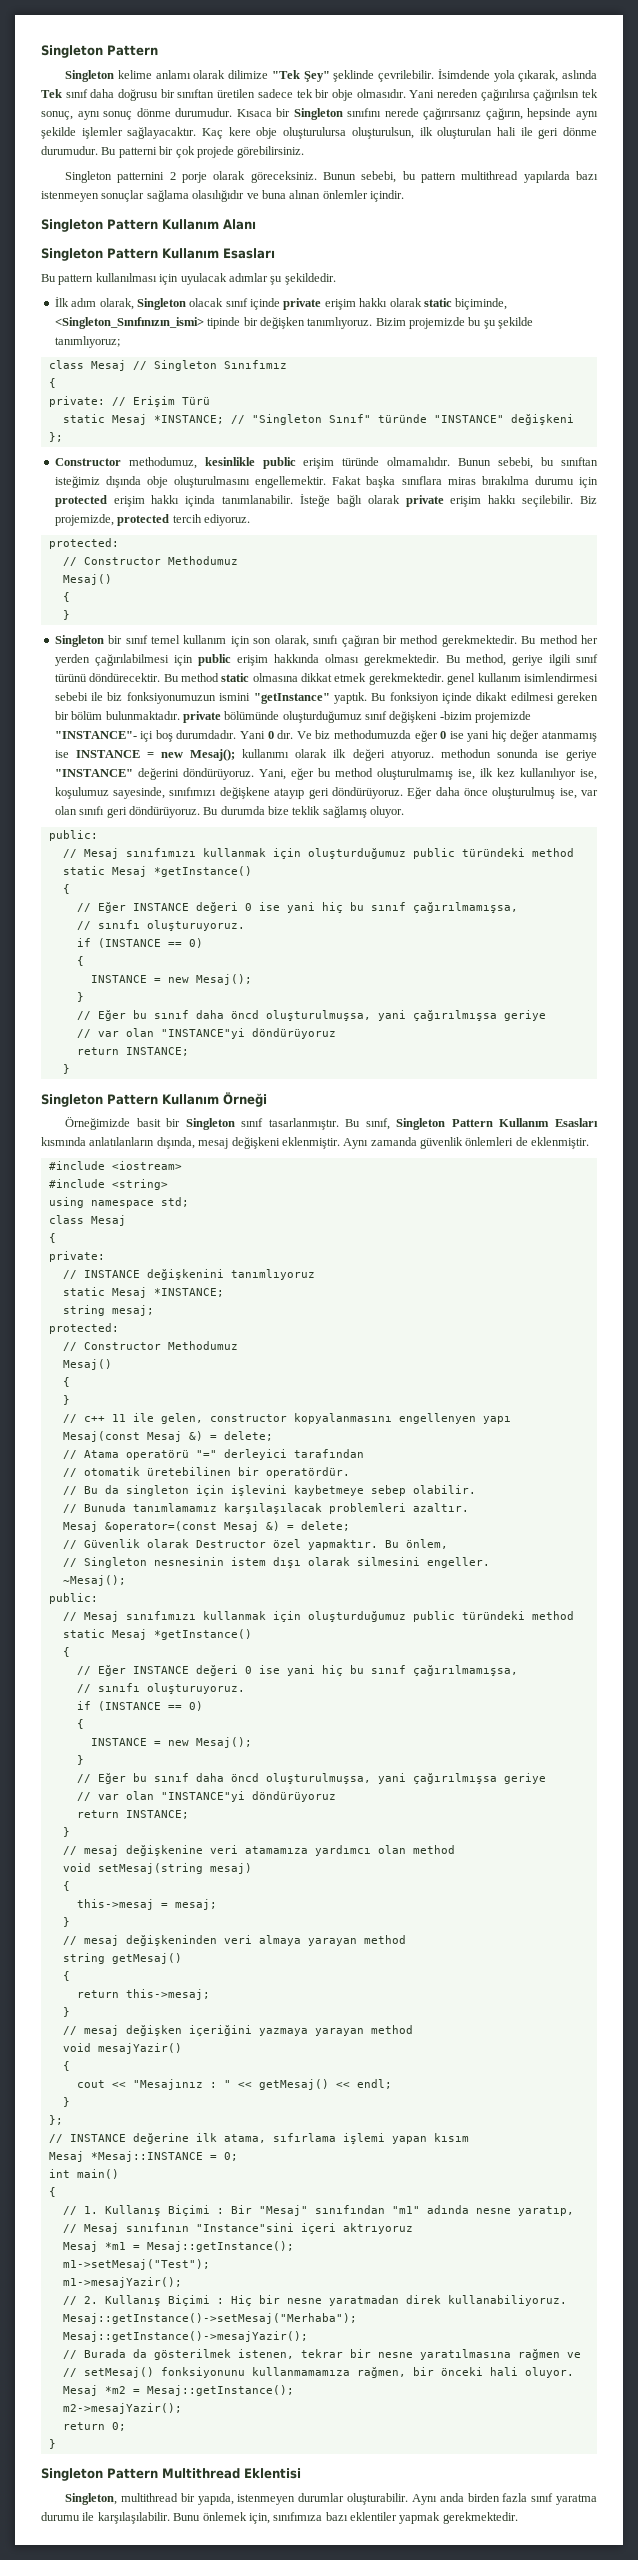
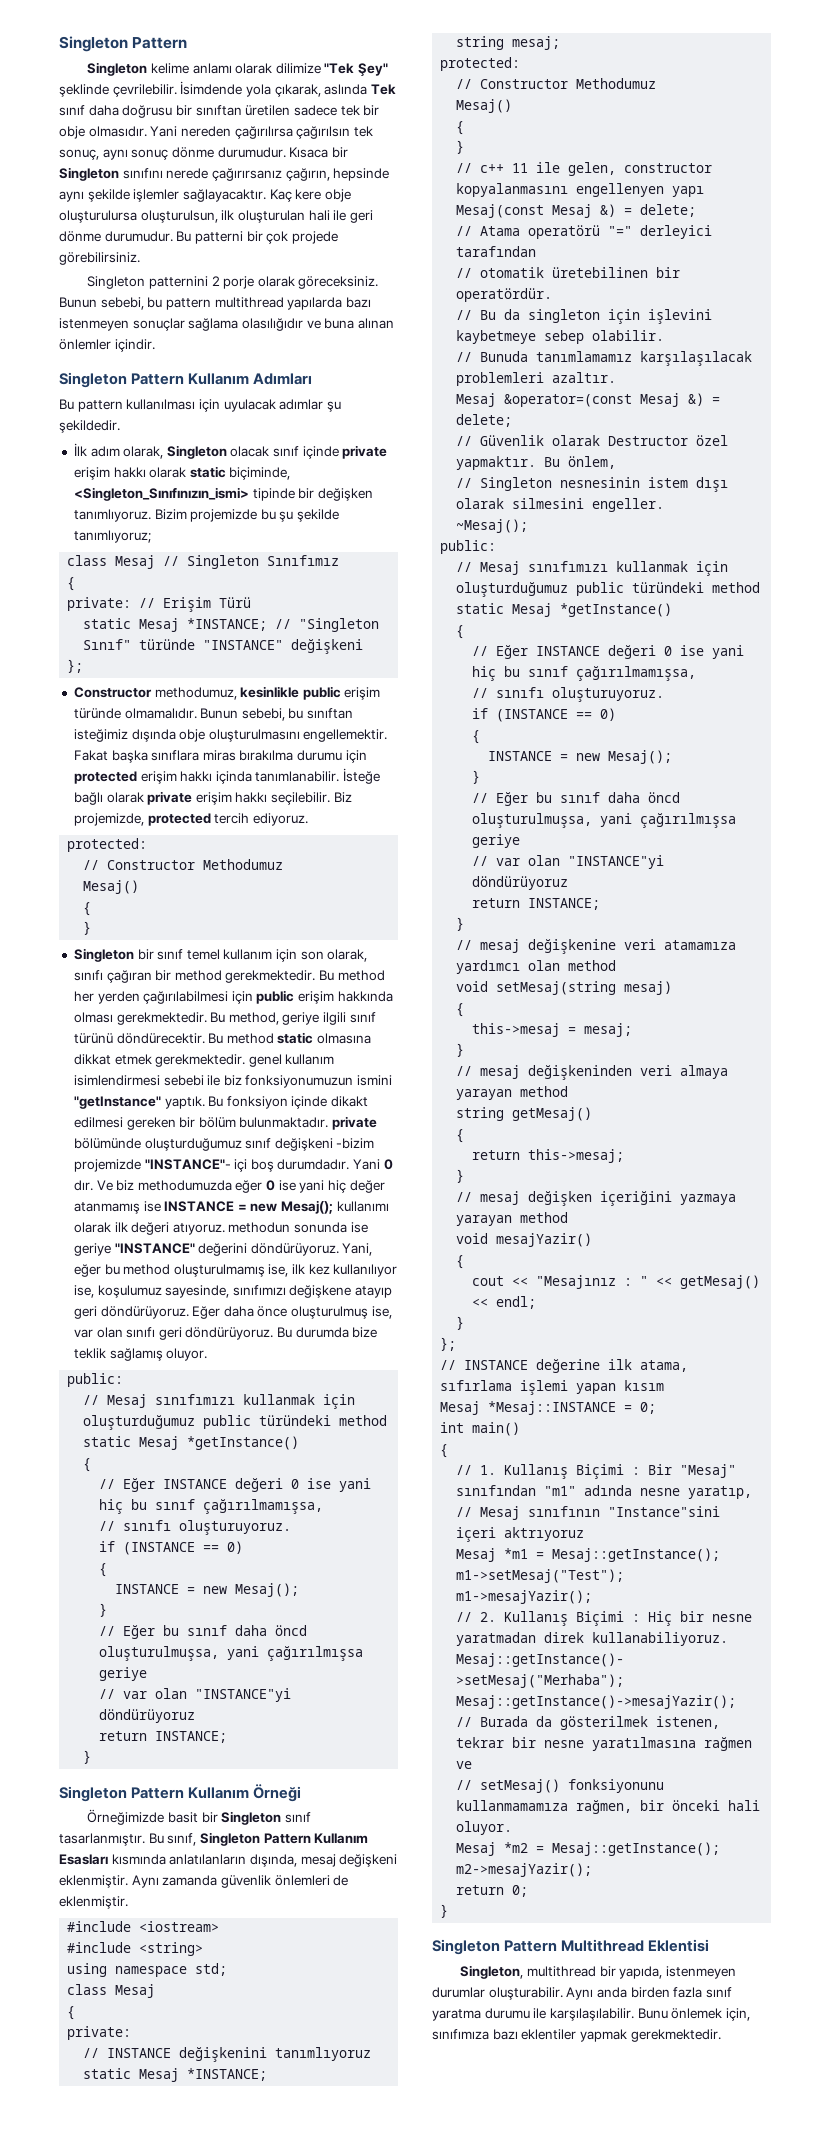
[223,219,256,230] [41,248,275,261] Alanı // Singleton Pattern Kullanım Esasları -> [253,373,313,385] Adımları

